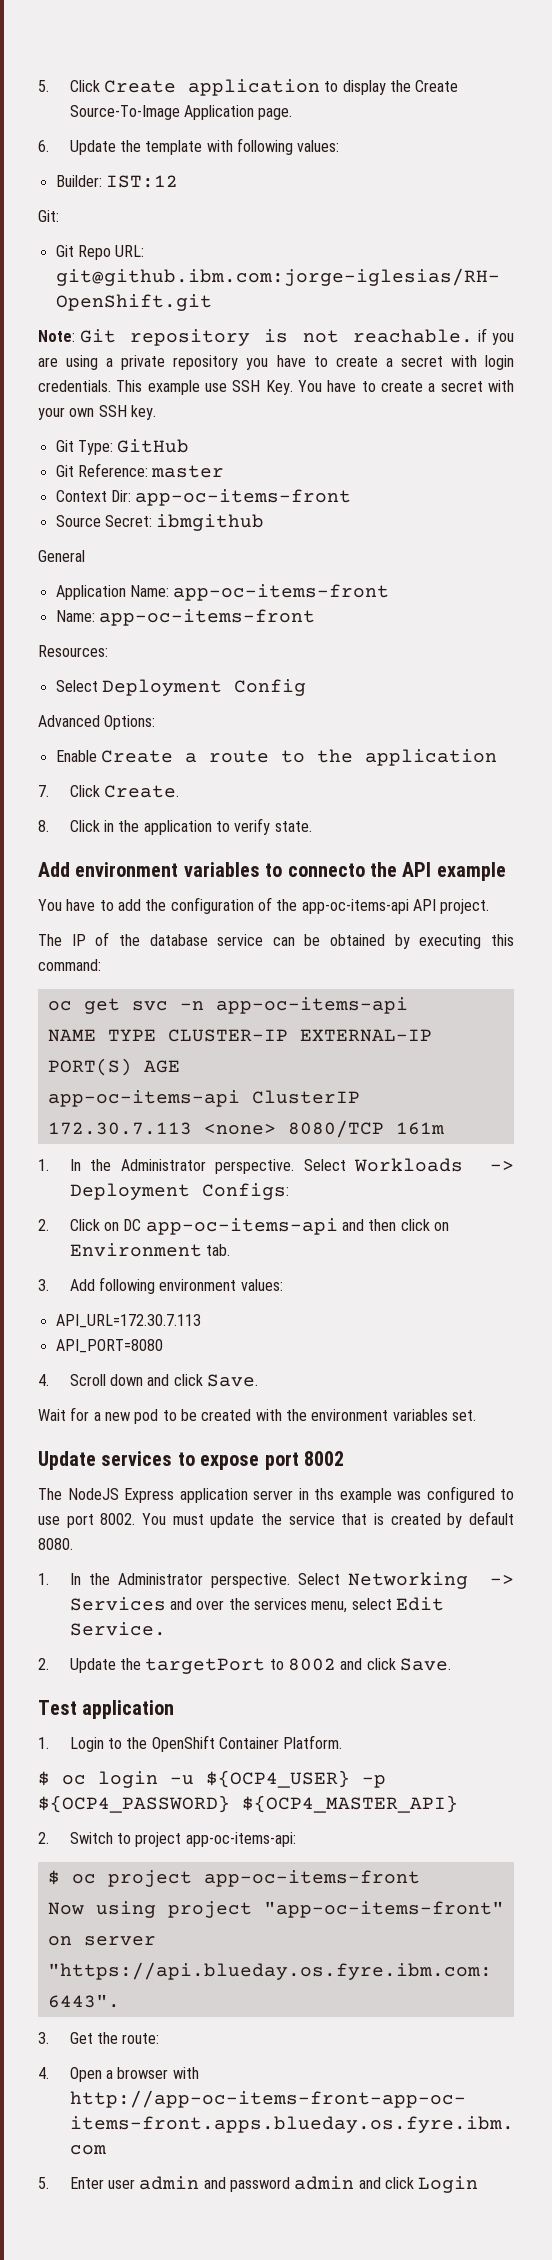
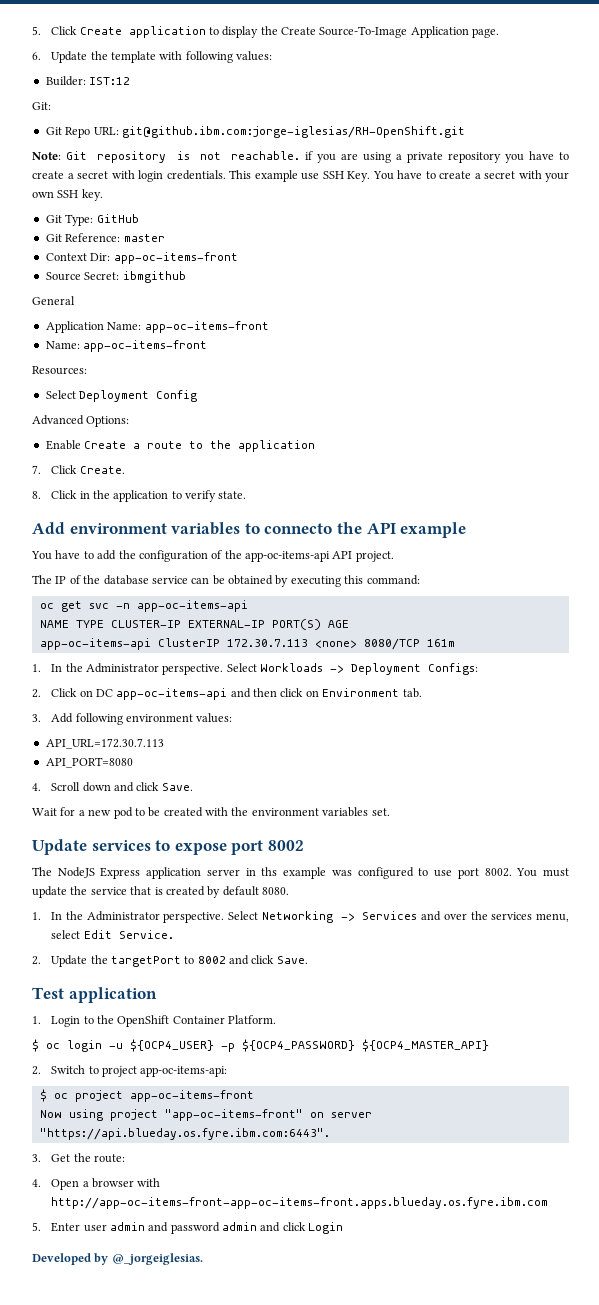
(479, 2184) none -> [32,1253,203,1265] // Developed by @_jorgeiglesias.

